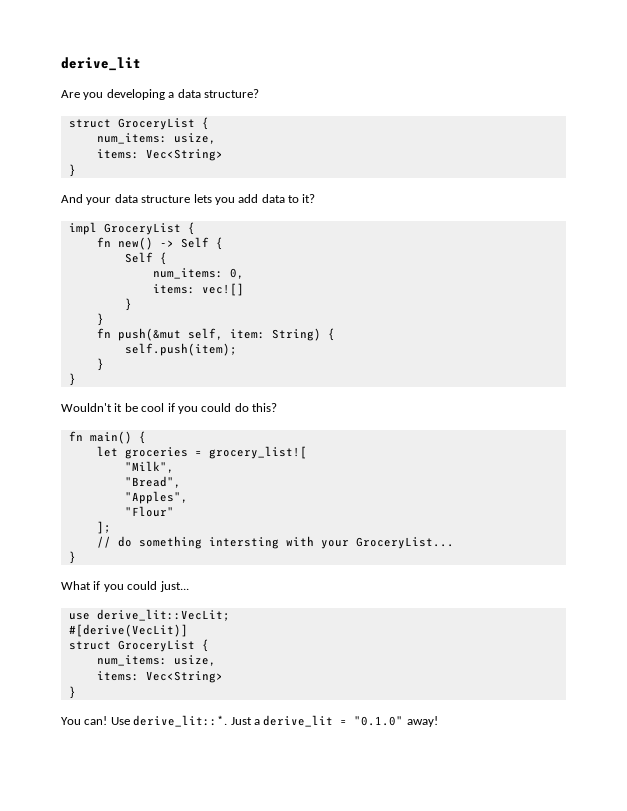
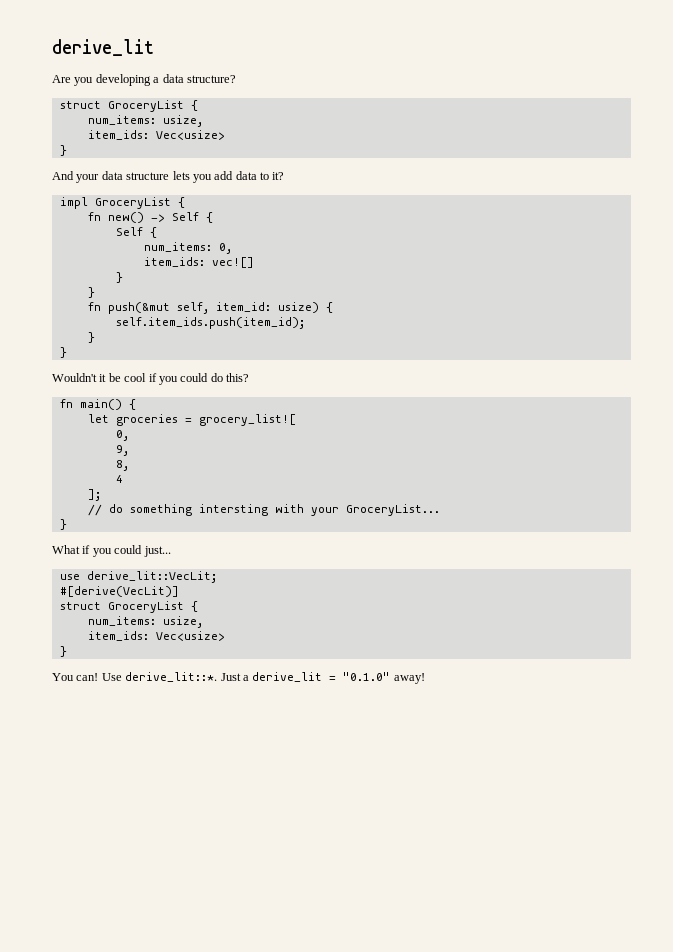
[96,149,223,161] items: Vec<String> -> [87,130,225,140] item_ids: Vec<usize>
[152,284,195,294] items: -> [143,257,205,267] item_ids:
[229,328,335,341] [124,343,237,356] item: String) { // self.push(item); -> [215,302,333,313] [115,317,305,329] item_id: usize) { // self.item_ids.push(item_id);
[124,461,174,473] [124,476,181,488] [124,491,188,504] [124,506,174,517] "Milk", // "Bread", // "Apples", // "Flour" -> [115,430,129,441] [115,445,129,456] [115,460,129,471] [115,475,123,483] 0, // 9, // 8, // 4
[96,671,223,683] items: Vec<String> -> [87,631,225,641] item_ids: Vec<usize>

